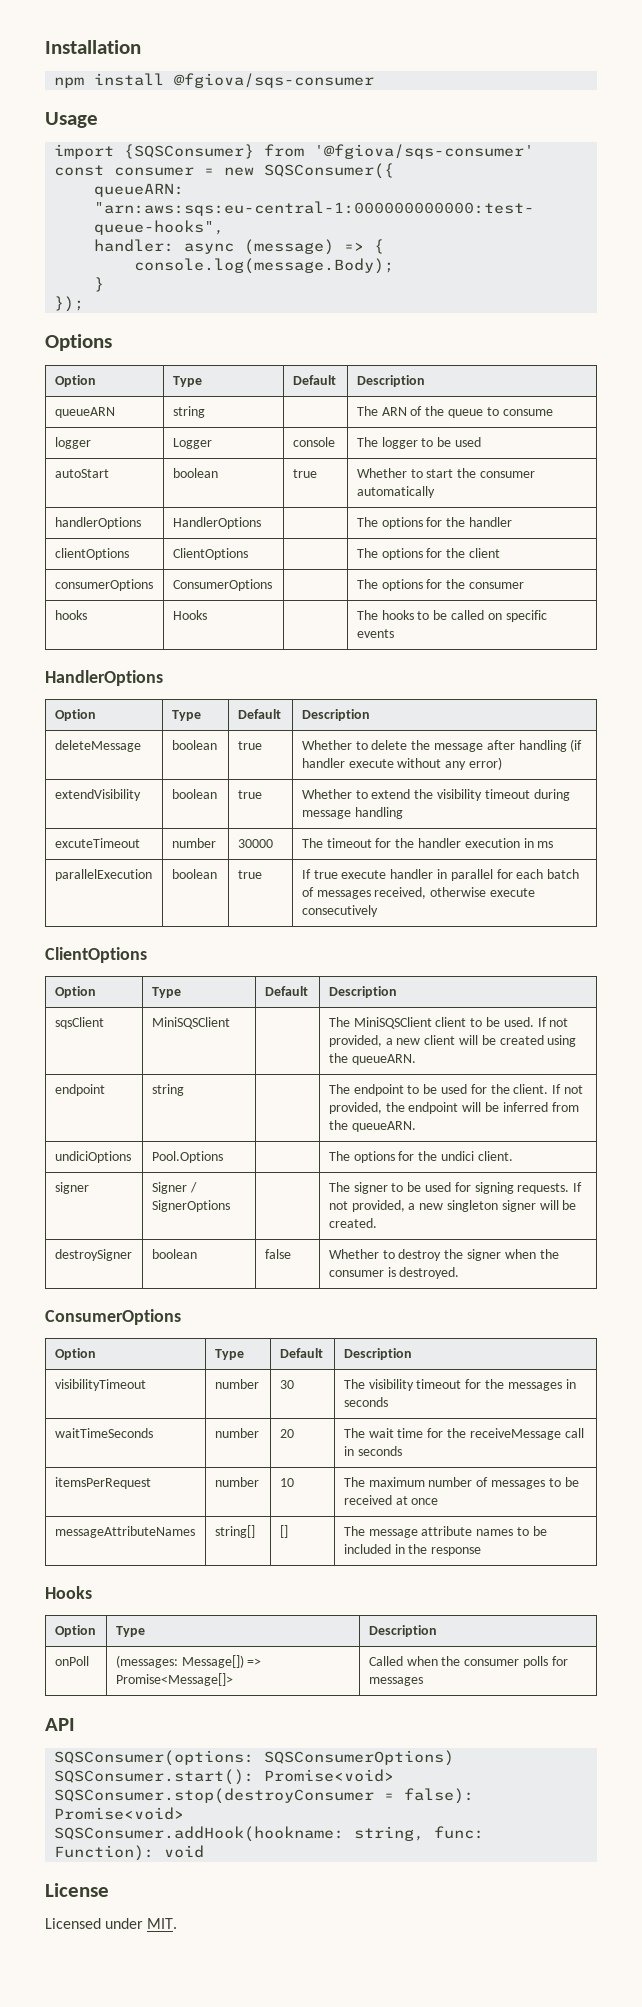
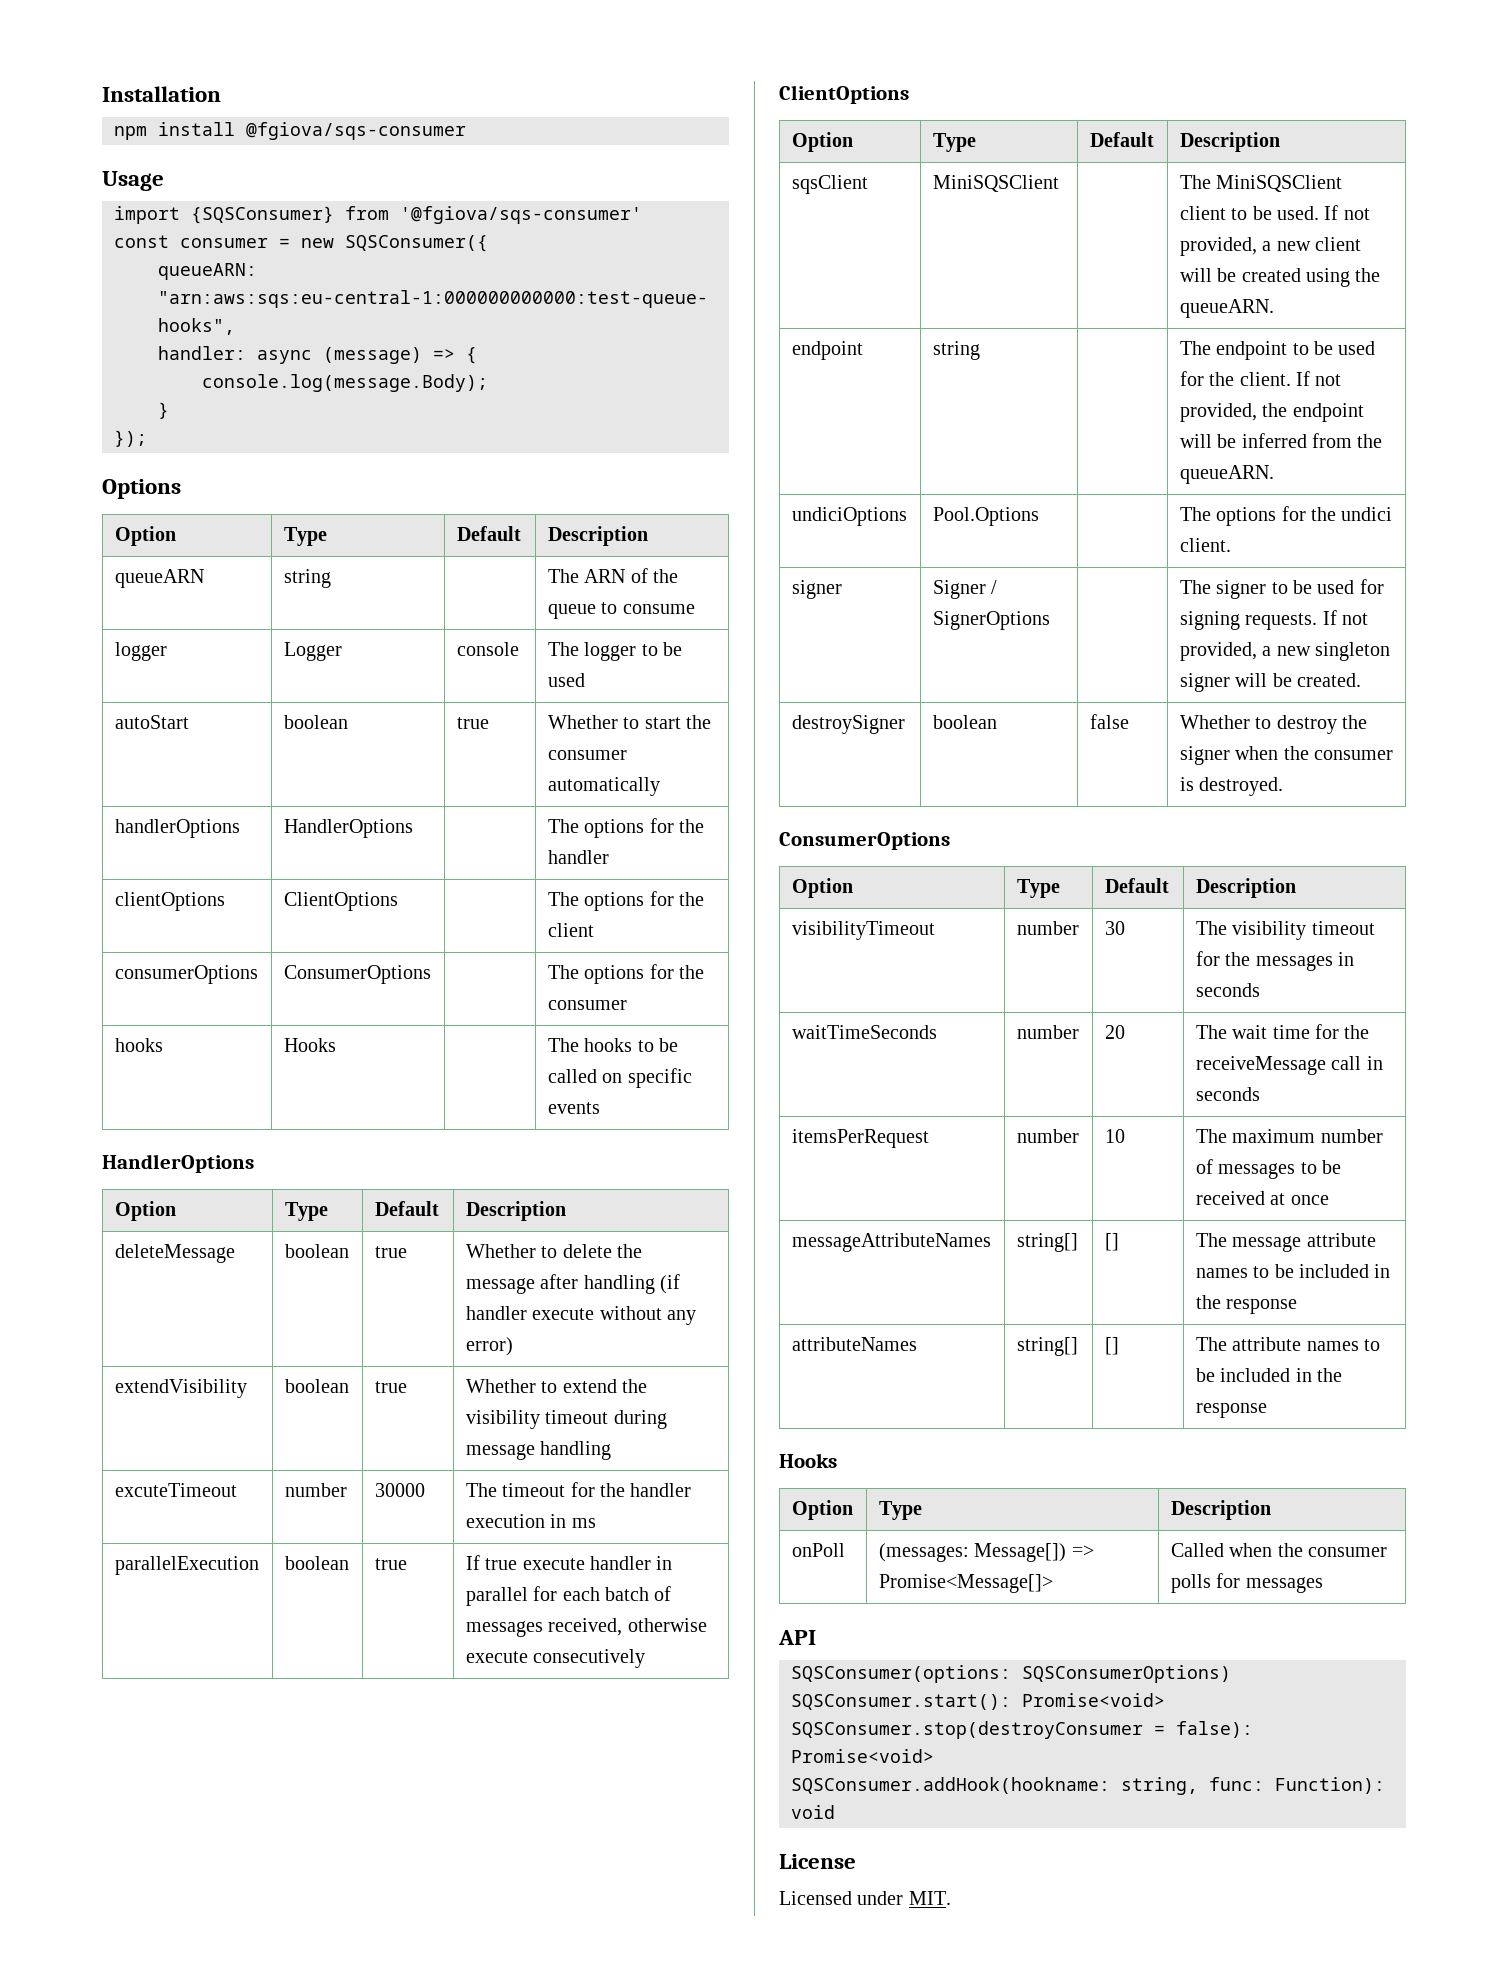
(482, 1551) none -> [791,1337,917,1351] [1016,1337,1078,1356] [1104,1337,1119,1355] [1195,1337,1380,1351] [1195,1368,1342,1382] [1195,1403,1267,1418] // attributeNames | string[] | [] | The attribute names to be included in the response

